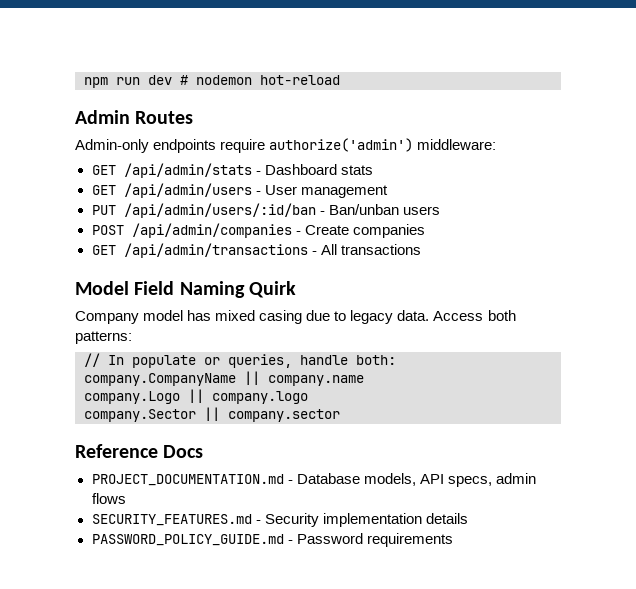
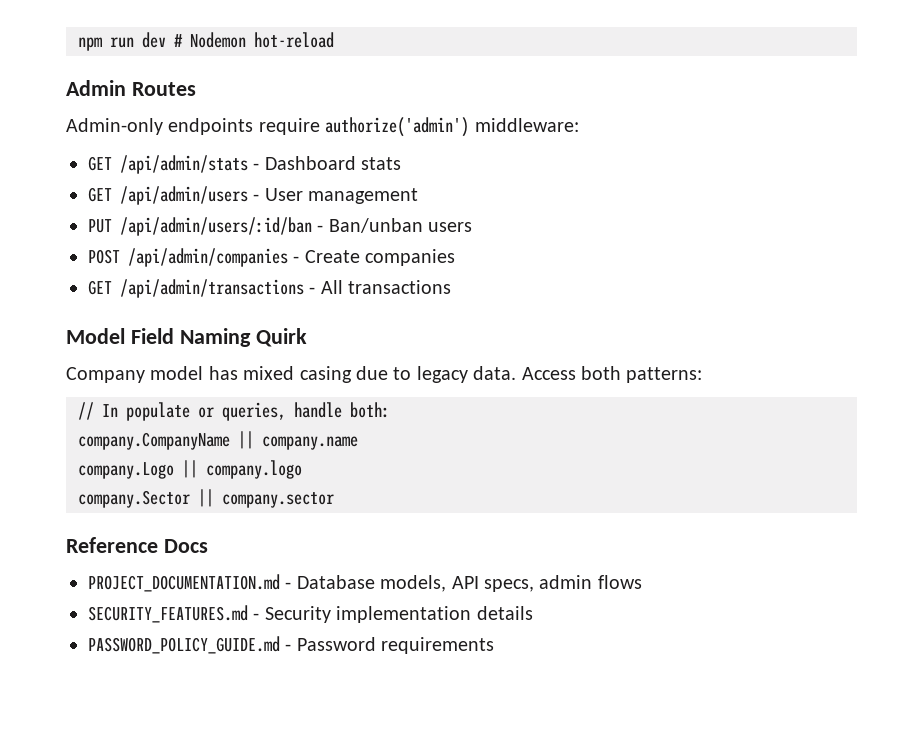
[196,75,252,85] nodemon -> [190,32,246,48] Nodemon

